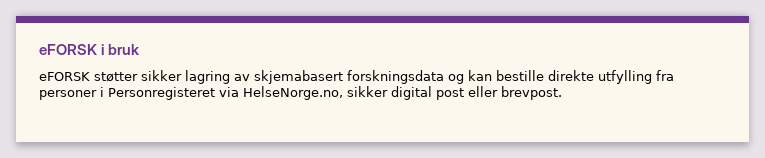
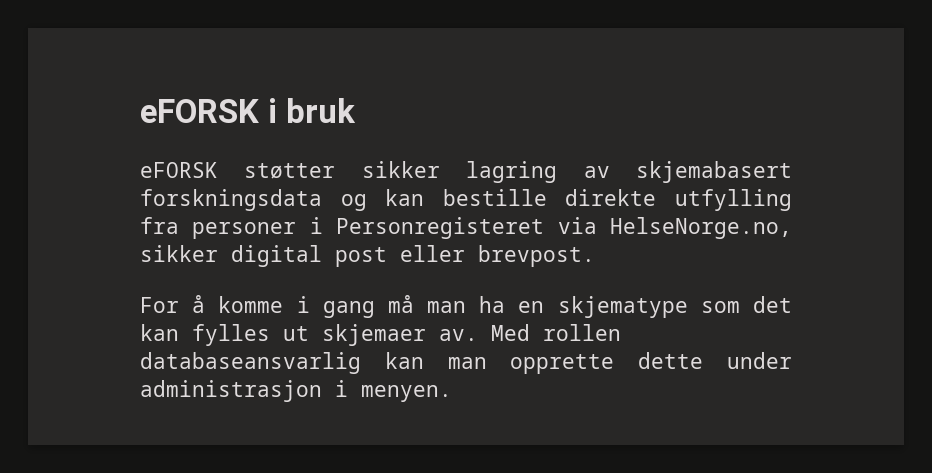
(562, 93) none -> [140,295,792,318] [140,324,621,346] [140,352,792,374] [140,380,452,402] // For å komme i gang må man ha en skjematype som det kan fylles ut skjemaer av. Med rollen databaseansvarlig kan man opprette dette under administrasjon i menyen.

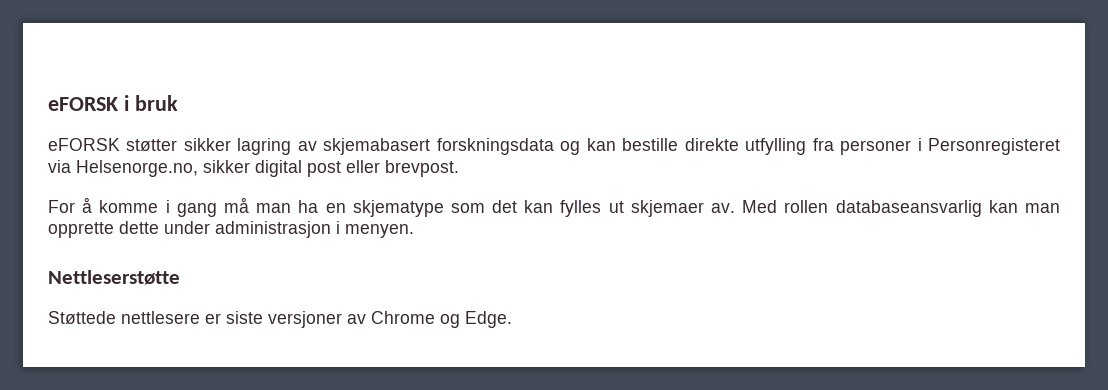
[610,217,792,239] HelseNorge.no, -> [76,160,198,177] Helsenorge.no,
(452, 393) none -> [48,270,180,285] [48,311,512,328] // Nettleserstøtte // Støttede nettlesere er siste versjoner av Chrome og Edge.

